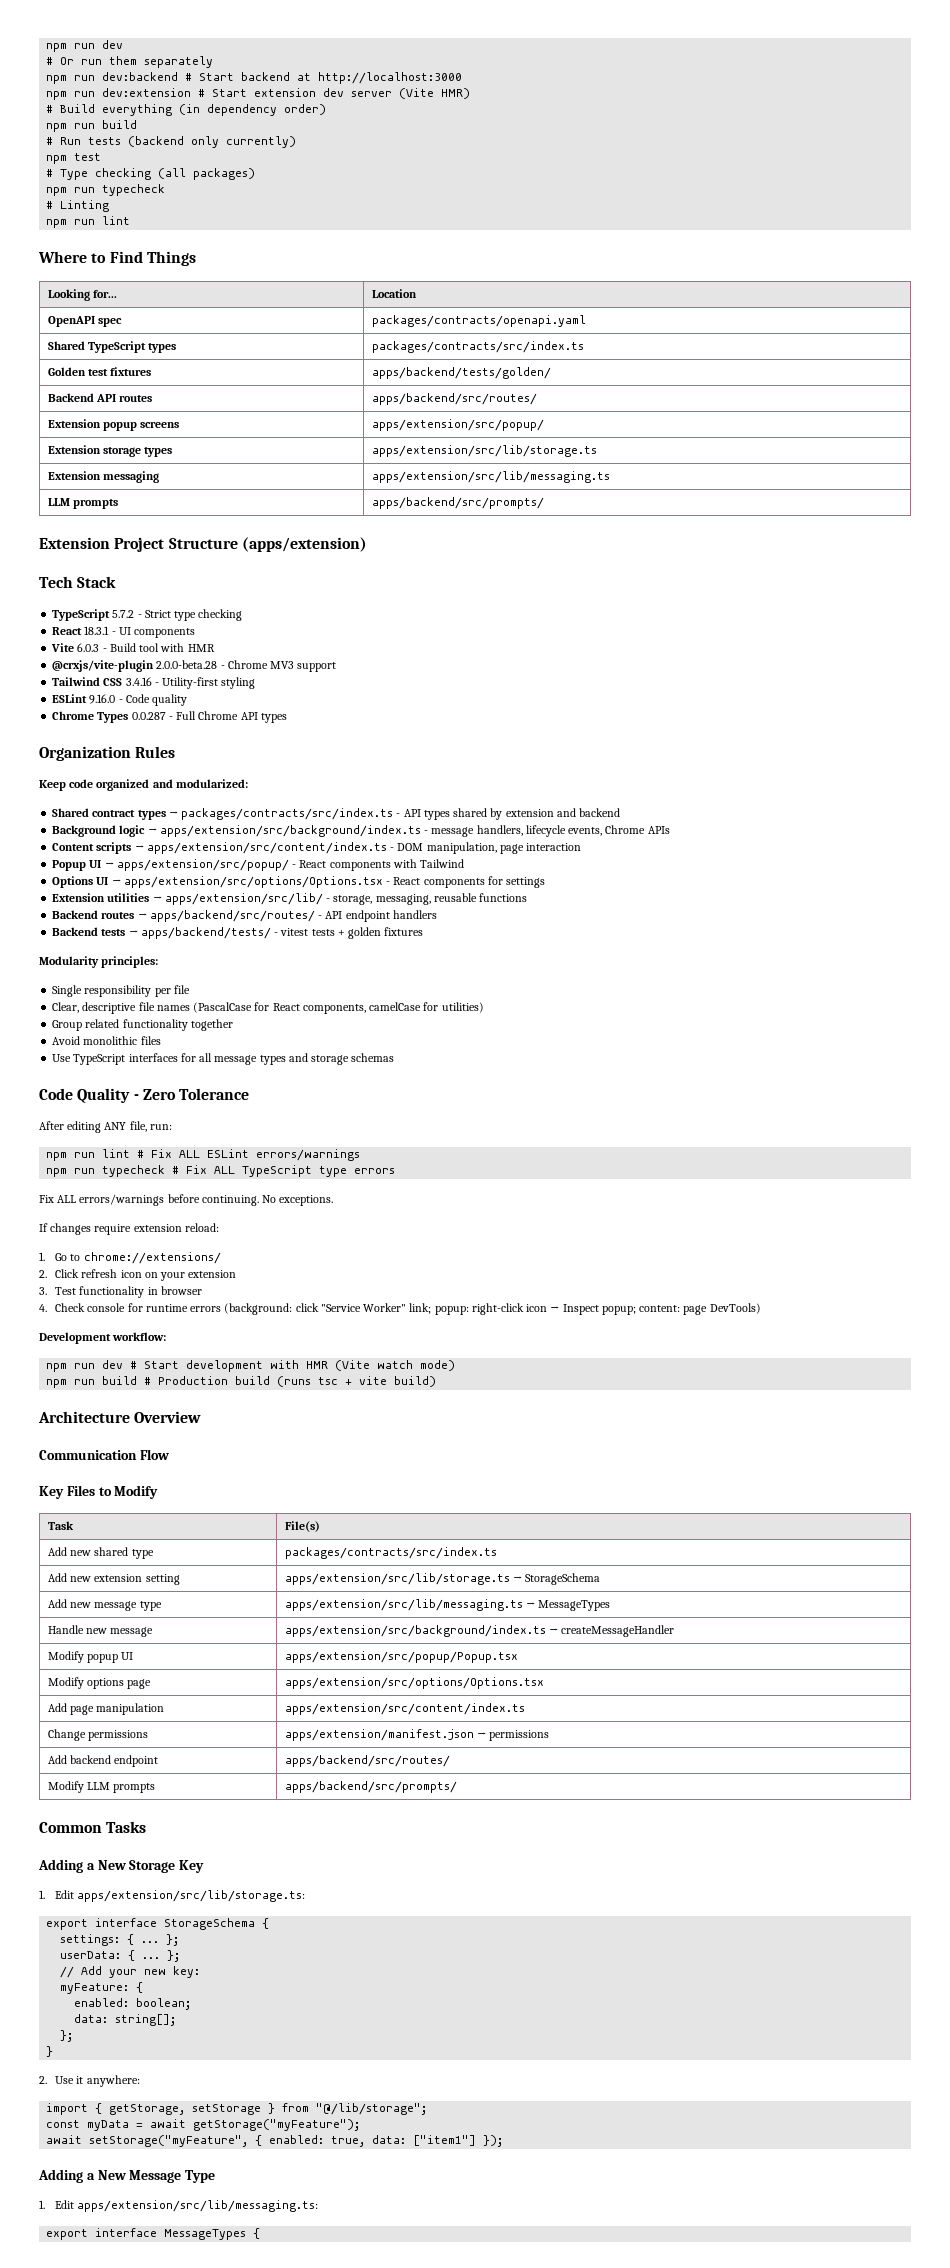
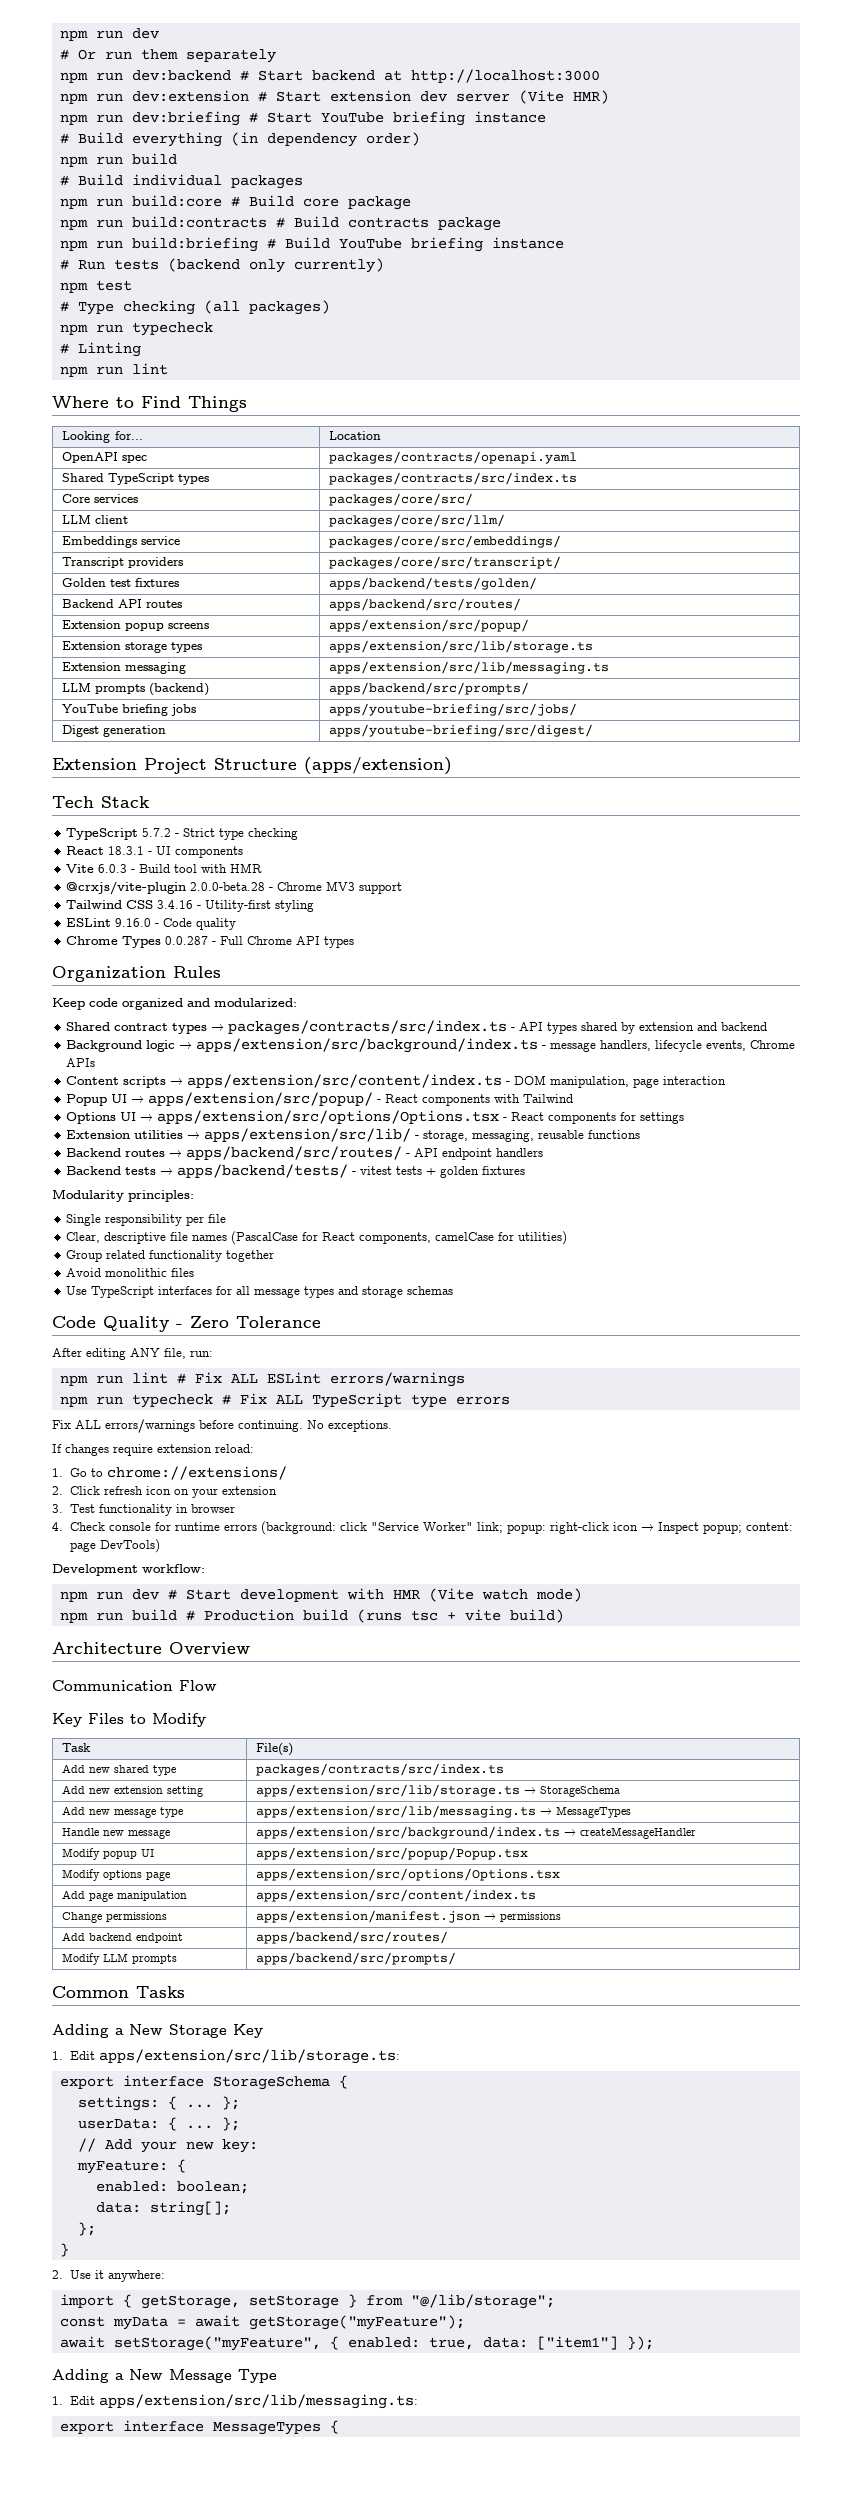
(471, 93) none -> [59,111,546,126] // npm run dev:briefing # Start YouTube briefing instance
(138, 124) none -> [59,174,303,189] [59,195,411,210] [59,216,501,231] [59,237,564,252] // # Build individual packages // npm run build:core # Build core package // npm run build:contracts # Build contracts package // npm run build:briefing # Build YouTube briefing instance
(584, 347) none -> [61,494,138,503] [328,493,473,506] [61,515,128,524] [328,514,505,527] [61,536,180,548] [328,535,561,548] [61,557,183,568] [328,556,561,569] // Core services | packages/core/src/ // LLM client | packages/core/src/llm/ // Embeddings service | packages/core/src/embeddings/ // Transcript providers | packages/core/src/transcript/
[371,497,544,509] | apps/backend/src/prompts/ -> [148,683,209,696] [328,682,529,695] [61,704,196,716] [328,703,577,716] [61,725,166,737] [328,724,593,737] (backend) | apps/backend/src/prompts/ // YouTube briefing jobs | apps/youtube-briefing/src/jobs/ // Digest generation | apps/youtube-briefing/src/digest/

